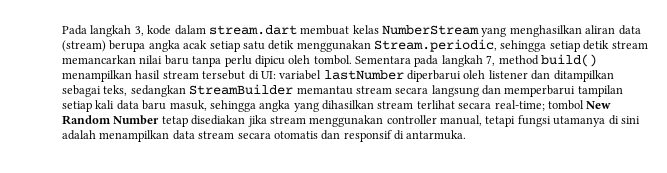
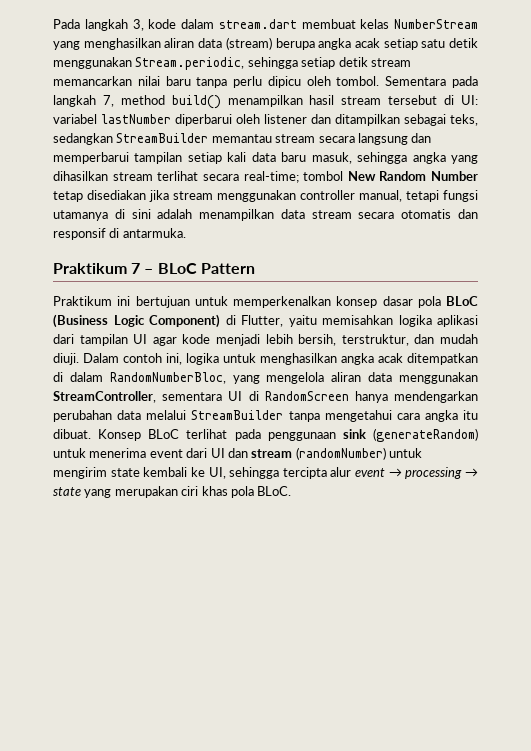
(467, 135) none -> [53,263,255,274] [53,296,478,308] [53,314,478,328] [53,334,478,346] [53,353,478,365] [53,372,478,384] [53,391,478,403] [53,410,478,422] [53,428,478,442] [53,447,422,460] [53,467,478,479] [53,486,292,498] // Praktikum 7 – BLoC Pattern // Praktikum ini bertujuan untuk memperkenalkan konsep dasar pola BLoC (Business Logic Component) di Flutter, yaitu memisahkan logika aplikasi dari tampilan UI agar kode menjadi lebih bersih, terstruktur, dan mudah diuji. Dalam contoh ini, logika untuk menghasilkan angka acak ditempatkan di dalam RandomNumberBloc, yang mengelola aliran data menggunakan StreamController, sementara UI di RandomScreen hanya mendengarkan perubahan data melalui StreamBuilder tanpa mengetahui cara angka itu dibuat. Konsep BLoC terlihat pada penggunaan sink (generateRandom) untuk menerima event dari UI dan stream (randomNumber) untuk mengirim state kembali ke UI, sehingga tercipta alur event → processing → state yang merupakan ciri khas pola BLoC.

